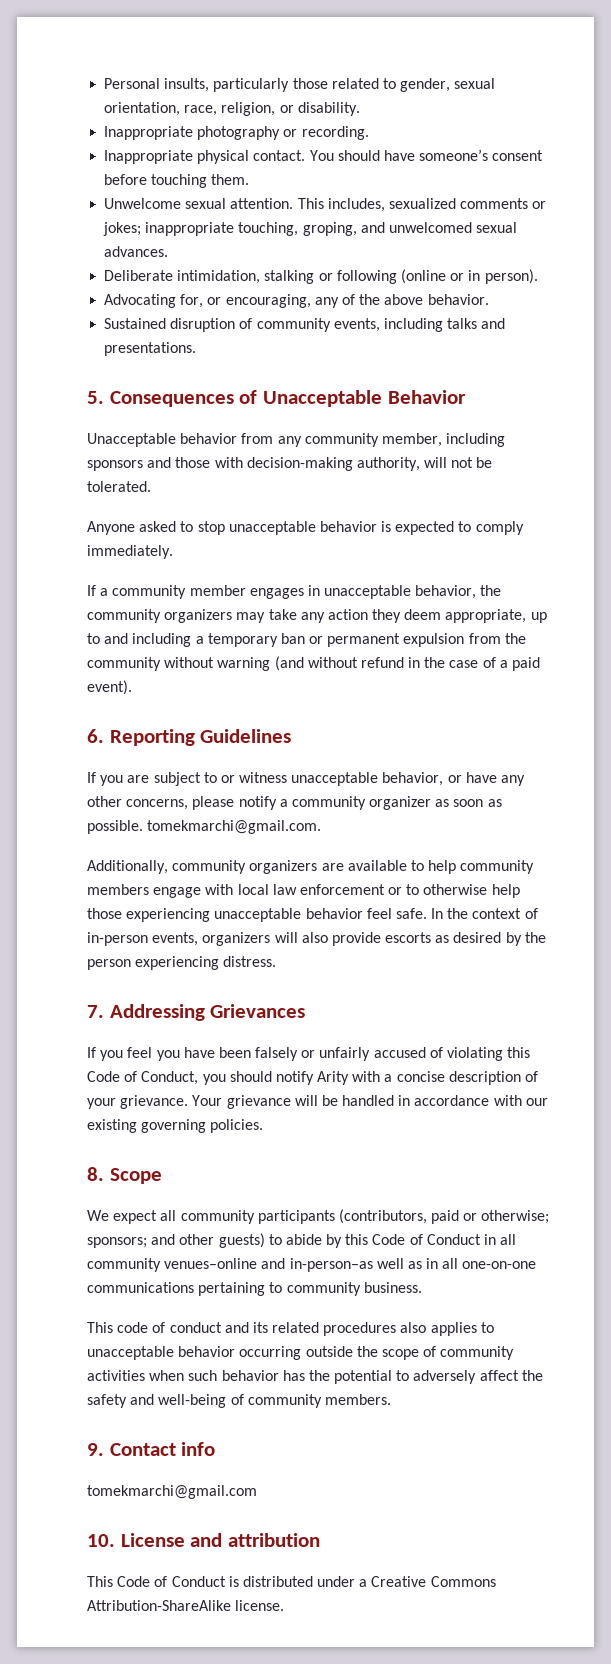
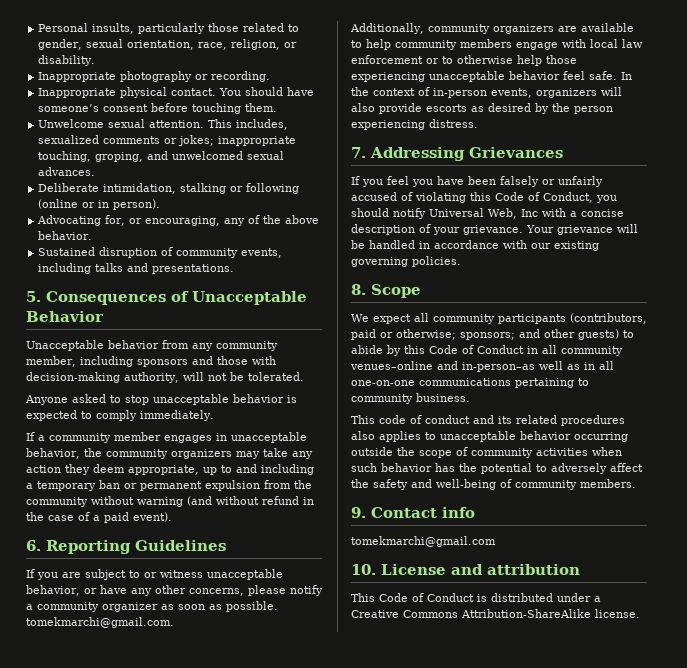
[317,1071,350,1085] Arity -> [429,208,538,219] Universal Web, Inc

